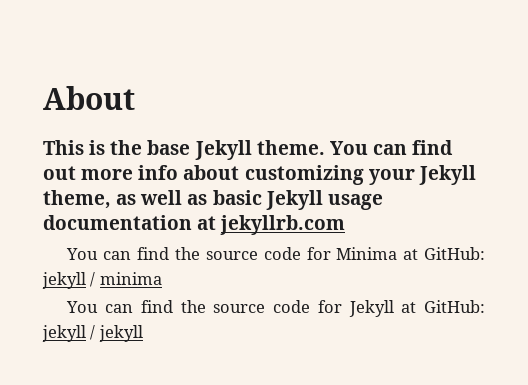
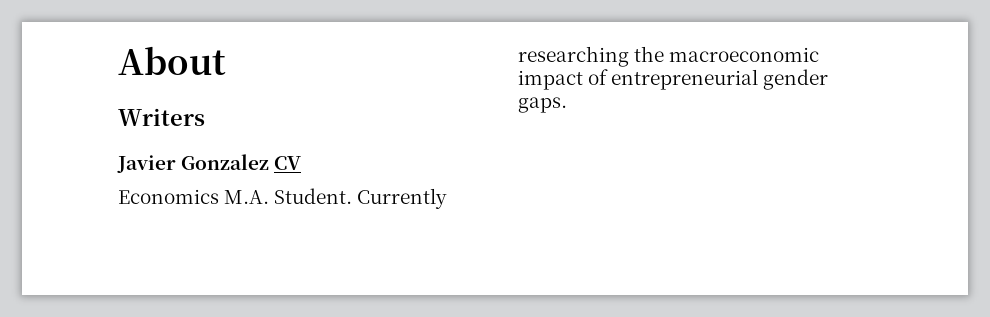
[43,140,454,160] [43,165,476,185] [43,190,383,210] [43,215,346,235] [66,247,486,260] [42,272,162,289] [66,300,486,317] [42,325,143,342] This is the base Jekyll theme. You can find out more info about customizing your Jekyll theme, as well as basic Jekyll usage documentation at jekyllrb.com // You can find the source code for Minima at GitHub: jekyll / minima // You can find the source code for Jekyll at GitHub: jekyll / jekyll -> [118,108,205,126] [117,154,302,173] [118,188,448,209] [518,46,820,67] [518,69,829,90] [518,97,567,113] Writers // Javier Gonzalez CV // Economics M.A. Student. Currently researching the macroeconomic impact of entrepreneurial gender gaps.

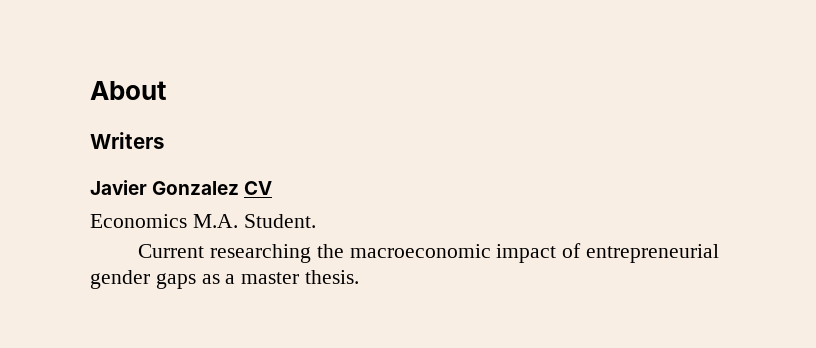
[357,188,448,209] Currently -> [138,244,205,258] // Current
[518,97,567,113] gaps. -> [155,270,360,289] gaps as a master thesis.

